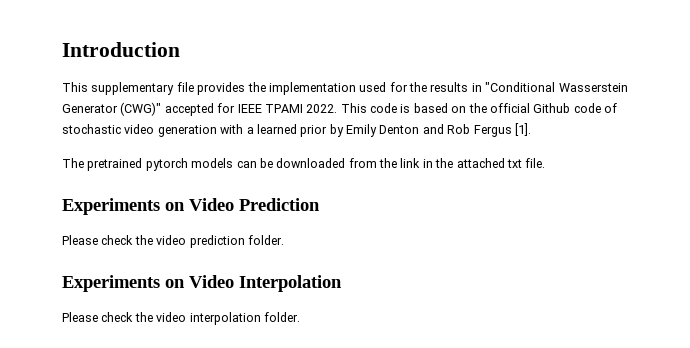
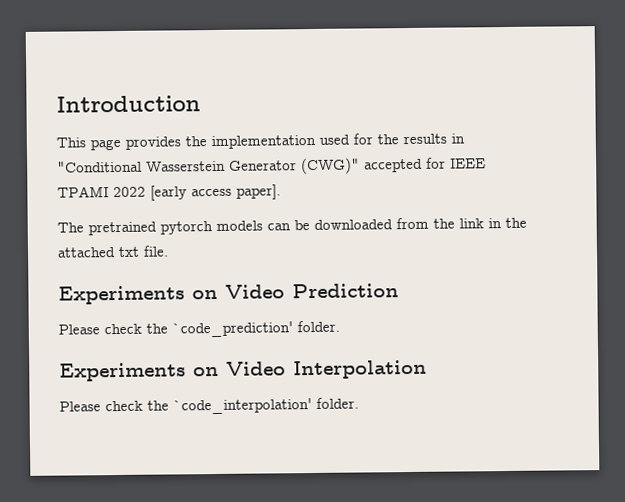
[91,82,194,95] supplementary file -> [90,138,121,151] page
[306,103,617,113] [62,123,531,137] 2022. This code is based on the official Github code of stochastic video generation with a learned prior by Emily Denton and Rob Fergus [1]. -> [113,184,281,201] 2022 [early access paper].
[156,235,245,248] video prediction -> [172,321,293,338] `code_prediction'
[156,312,261,325] video interpolation -> [173,398,312,415] `code_interpolation'

